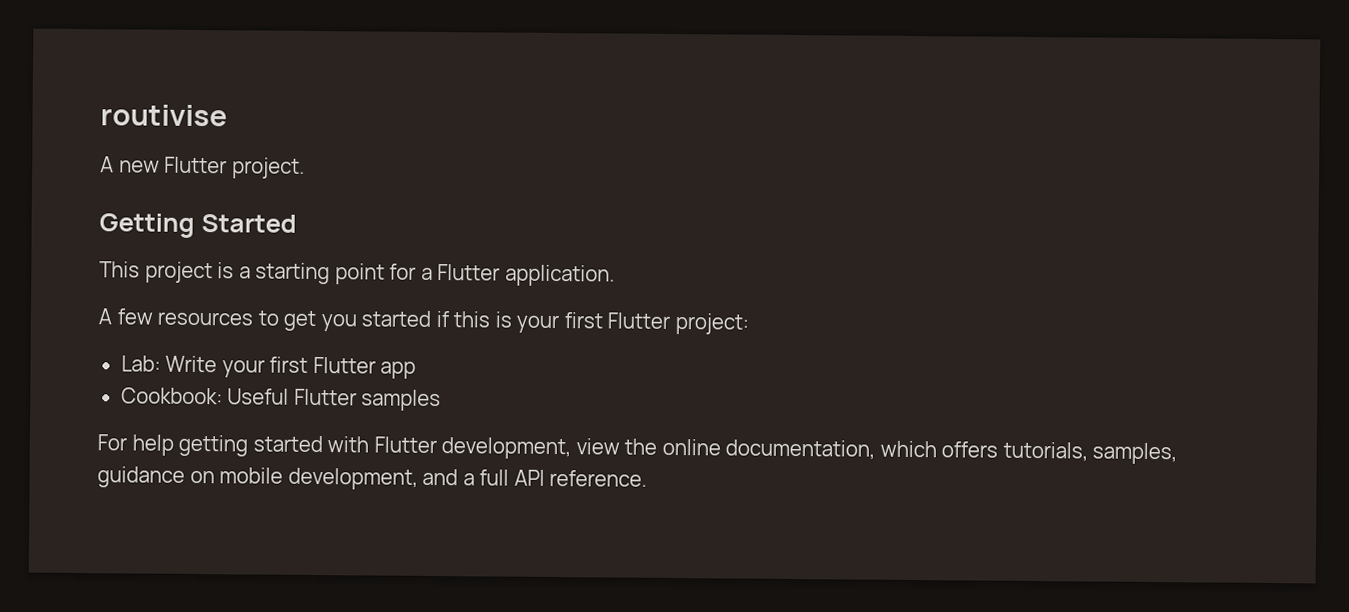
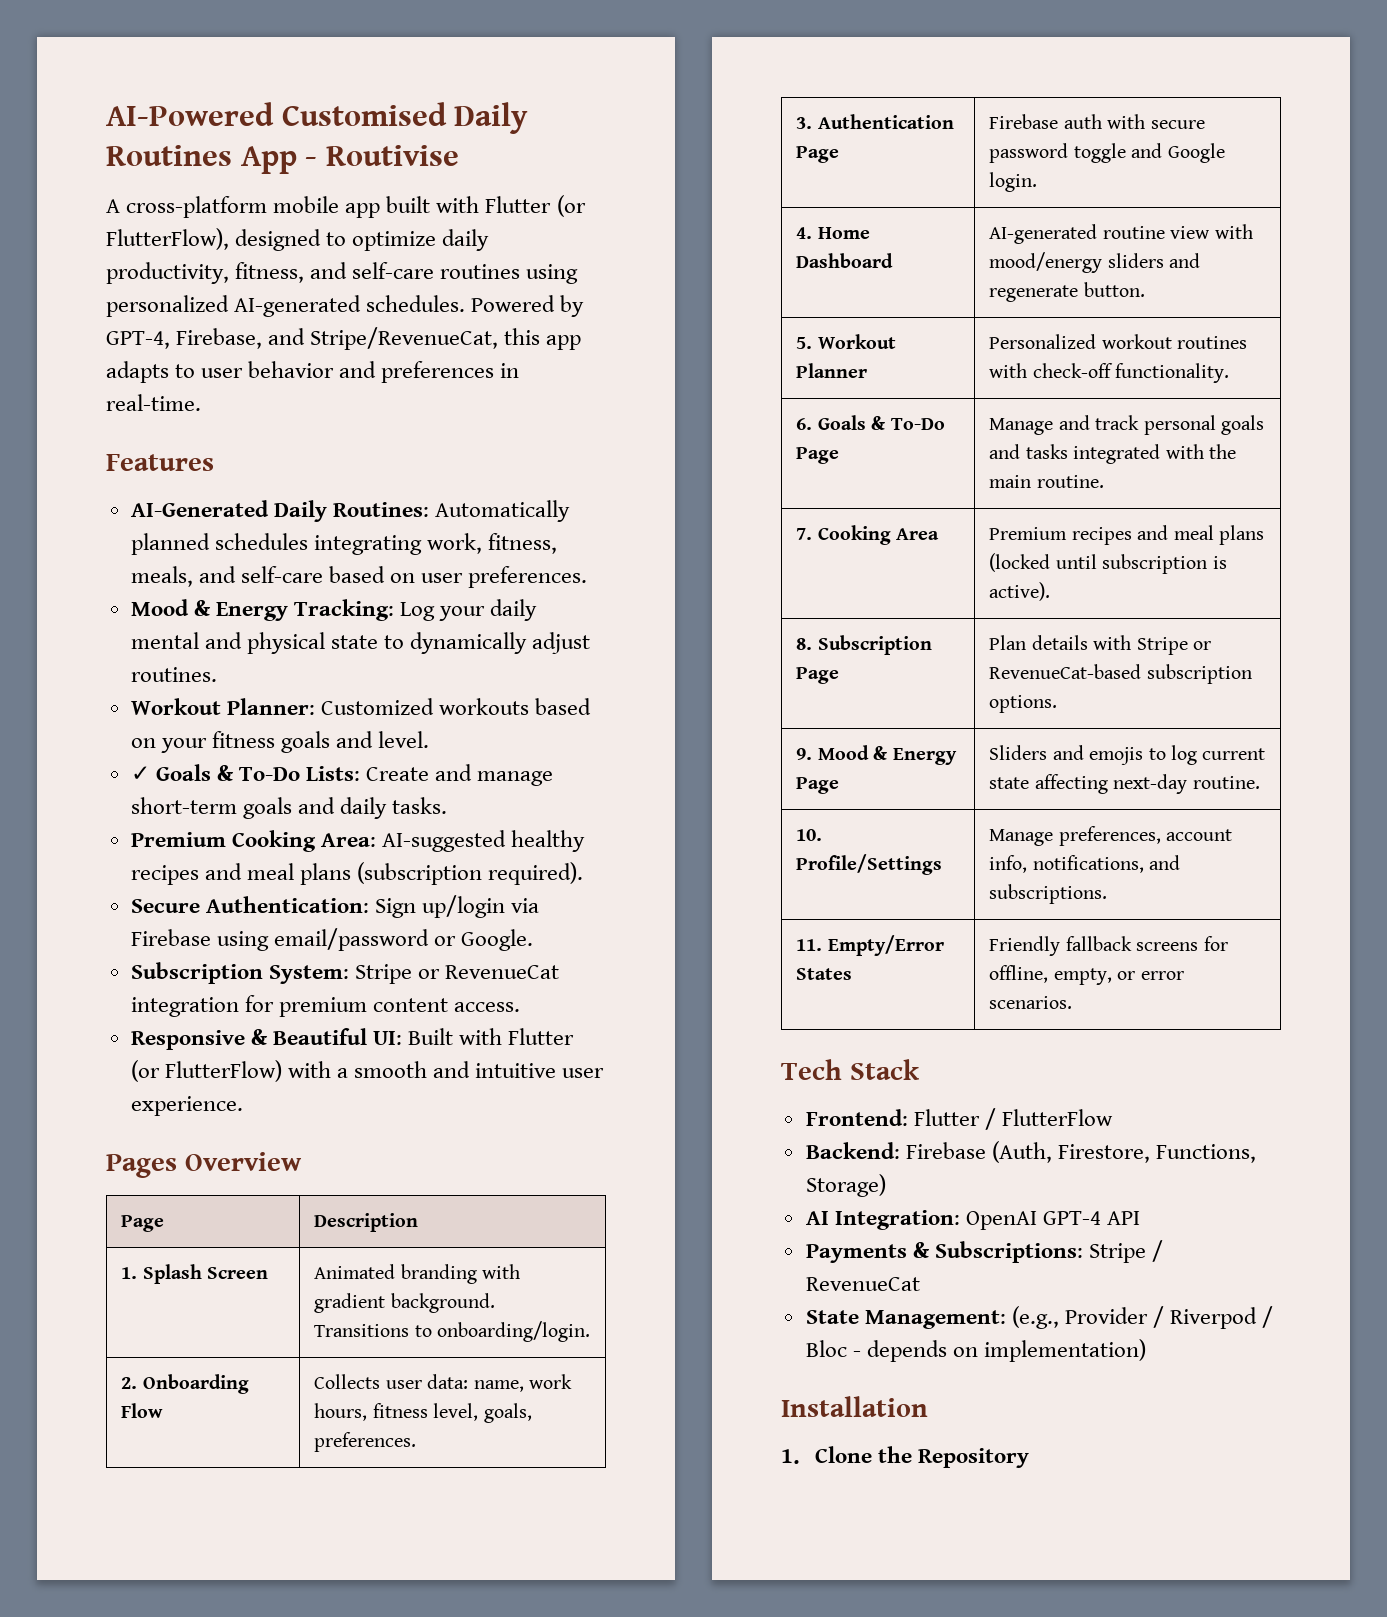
[100,104,227,127] [100,156,305,179] [99,213,297,238] [99,261,615,287] [98,308,749,335] [120,355,417,379] [120,387,442,412] [97,434,1178,465] [97,466,648,490] routivise // A new Flutter project. // Getting Started // This project is a starting point for a Flutter application. // A few resources to get you started if this is your first Flutter project: // Lab: Write your first Flutter app // Cookbook: Useful Flutter samples // For help getting started with Flutter development, view the online documentation, which offers tutorials, samples, guidance on mobile development, and a full API reference. -> [106,102,529,134] [106,145,459,174] [106,195,586,218] [106,228,490,251] [106,262,579,284] [106,295,585,317] [106,327,582,350] [106,361,520,383] [106,394,201,411] [106,454,214,471] [130,500,570,522] [130,533,558,555] [130,566,588,588] [130,599,538,621] [130,632,591,654] [130,667,217,682] [130,698,592,715] [130,731,430,753] [130,764,554,786] [130,797,448,819] [130,830,586,852] [130,862,584,885] [130,895,540,918] [130,928,534,951] [130,962,560,984] [130,995,521,1017] [130,1028,575,1050] [130,1060,605,1082] [130,1096,243,1116] [106,1152,302,1178] [121,1215,165,1232] [314,1213,419,1232] [121,1264,269,1284] [314,1264,521,1284] [314,1293,495,1313] [314,1321,591,1342] [121,1374,249,1394] [121,1403,164,1418] [314,1374,573,1392] [314,1403,532,1423] [314,1432,417,1452] [796,114,954,129] [796,146,840,163] [989,114,1205,129] [989,143,1225,163] [989,172,1038,192] [796,227,870,239] [796,253,894,268] [989,224,1253,244] [989,252,1201,273] [989,282,1145,302] [796,334,896,349] [796,363,868,378] [989,334,1248,349] [989,363,1230,383] [796,415,945,430] [796,447,840,464] [989,415,1265,435] [989,444,1237,464] [989,475,1104,488] [796,525,940,545] [989,525,1265,545] [989,553,1227,574] [989,582,1051,601] [796,635,932,655] [796,667,840,684] [989,635,1212,655] [989,664,1252,684] [989,695,1058,713] [796,745,957,765] [796,777,840,794] [989,745,1266,765] [989,774,1260,794] [796,829,823,841] [796,854,943,875] [989,826,1233,846] [989,855,1181,873] [989,884,1108,904] [796,935,944,956] [796,968,853,980] [989,936,1228,956] [989,965,1184,985] [989,996,1073,1009] [781,1059,920,1080] [805,1108,1113,1130] [805,1141,1257,1163] [805,1174,886,1197] [805,1210,1141,1230] [805,1240,1164,1263] [805,1277,920,1291] [805,1306,1274,1329] [805,1339,1147,1362] [781,1396,928,1417] [781,1446,1030,1468] AI-Powered Customised Daily Routines App - Routivise // A cross-platform mobile app built with Flutter (or FlutterFlow), designed to optimize daily productivity, fitness, and self-care routines using personalized AI-generated schedules. Powered by GPT-4, Firebase, and Stripe/RevenueCat, this app adapts to user behavior and preferences in real-time. // Features // AI-Generated Daily Routines: Automatically planned schedules integrating work, fitness, meals, and self-care based on user preferences. // Mood & Energy Tracking: Log your daily mental and physical state to dynamically adjust routines. // Workout Planner: Customized workouts based on your fitness goals and level. // ✓ Goals & To-Do Lists: Create and manage short-term goals and daily tasks. // Premium Cooking Area: AI-suggested healthy recipes and meal plans (subscription required). // Secure Authentication: Sign up/login via Firebase using email/password or Google. // Subscription System: Stripe or RevenueCat integration for premium content access. // Responsive & Beautiful UI: Built with Flutter (or FlutterFlow) with a smooth and intuitive user experience. // Pages Overview // Page | Description // 1. Splash Screen | Animated branding with gradient background. Transitions to onboarding/login. // 2. Onboarding Flow | Collects user data: name, work hours, fitness level, goals, preferences. // 3. Authentication Page | Firebase auth with secure password toggle and Google login. // 4. Home Dashboard | AI-generated routine view with mood/energy sliders and regenerate button. // 5. Workout Planner | Personalized workout routines with check-off functionality. // 6. Goals & To-Do Page | Manage and track personal goals and tasks integrated with the main routine. // 7. Cooking Area | Premium recipes and meal plans (locked until subscription is active). // 8. Subscription Page | Plan details with Stripe or RevenueCat-based subscription options. // 9. Mood & Energy Page | Sliders and emojis to log current state affecting next-day routine. // 10. Profile/Settings | Manage preferences, account info, notifications, and subscriptions. // 11. Empty/Error States | Friendly fallback screens for offline, empty, or error scenarios. // Tech Stack // Frontend: Flutter / FlutterFlow // Backend: Firebase (Auth, Firestore, Functions, Storage) // AI Integration: OpenAI GPT-4 API // Payments & Subscriptions: Stripe / RevenueCat // State Management: (e.g., Provider / Riverpod / Bloc - depends on implementation) // Installation // 1. Clone the Repository

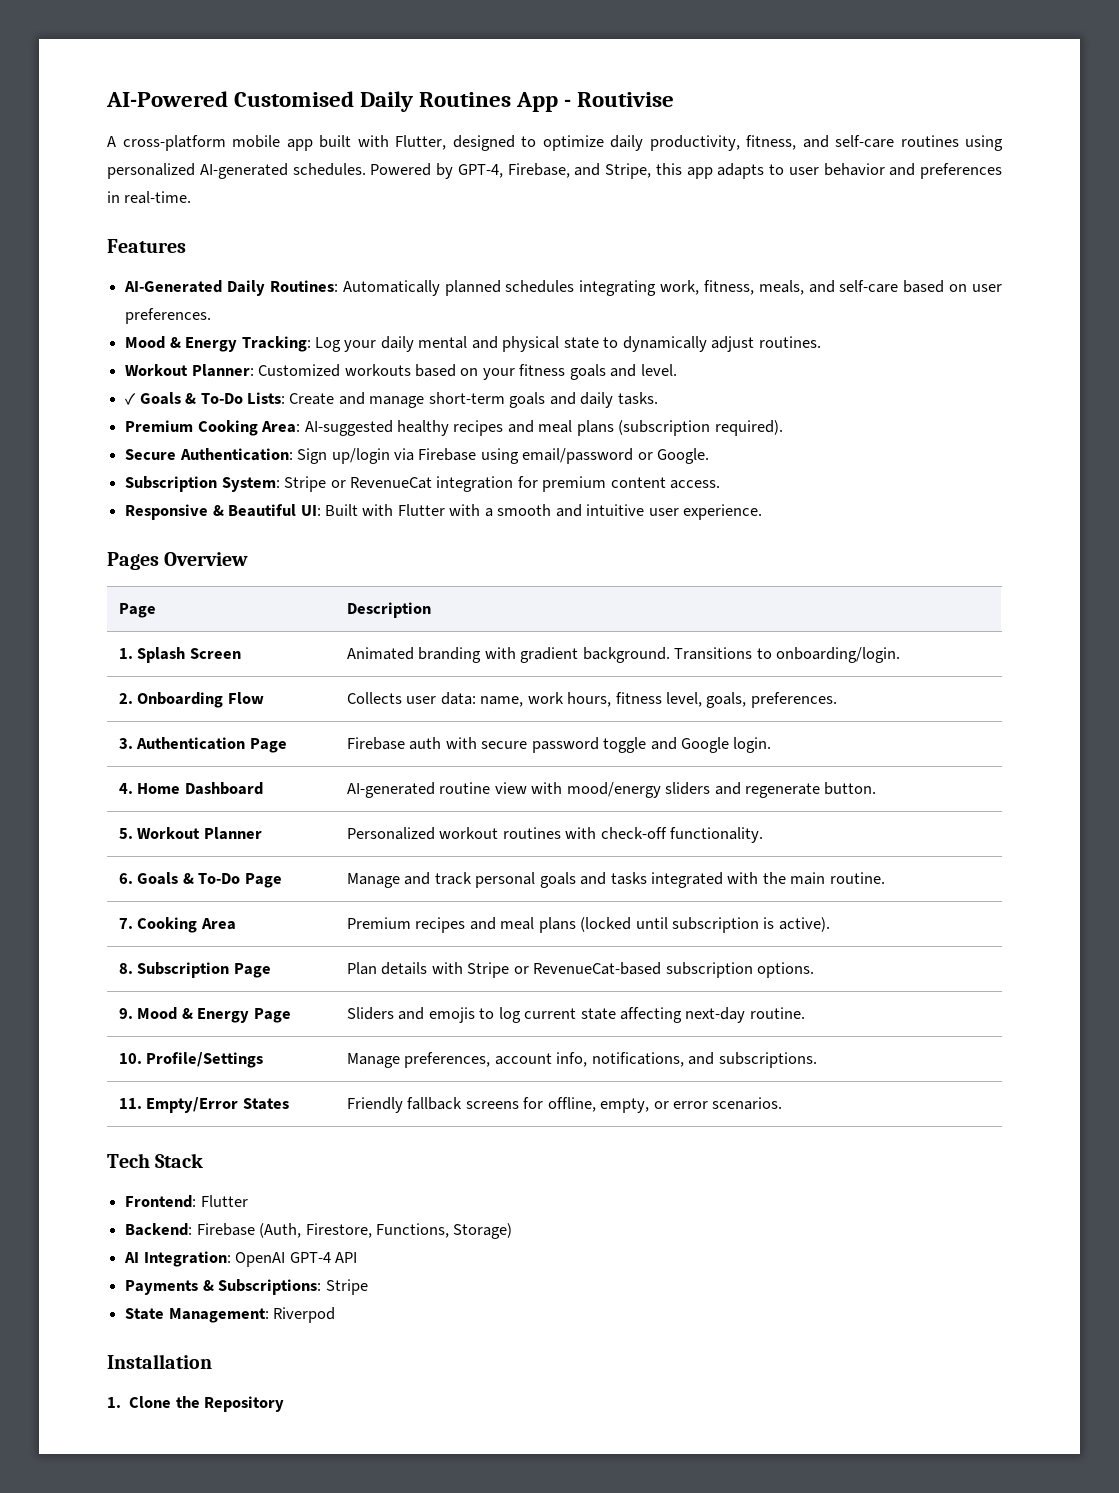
[485,195,586,217] [106,228,229,250] Flutter (or FlutterFlow), -> [395,135,446,150] Flutter,
[310,327,499,350] Stripe/RevenueCat, -> [605,163,651,179] Stripe,
[130,1060,282,1082] (or FlutterFlow) -> (445, 510) none
[984,1108,1113,1130] / FlutterFlow -> (248, 1201) none
[1152,1240,1164,1262] [805,1277,920,1291] / RevenueCat -> (368, 1287) none
[1011,1306,1274,1329] [805,1339,1147,1362] (e.g., Provider / Riverpod / Bloc - depends on implementation) -> [273,1307,336,1323] Riverpod

